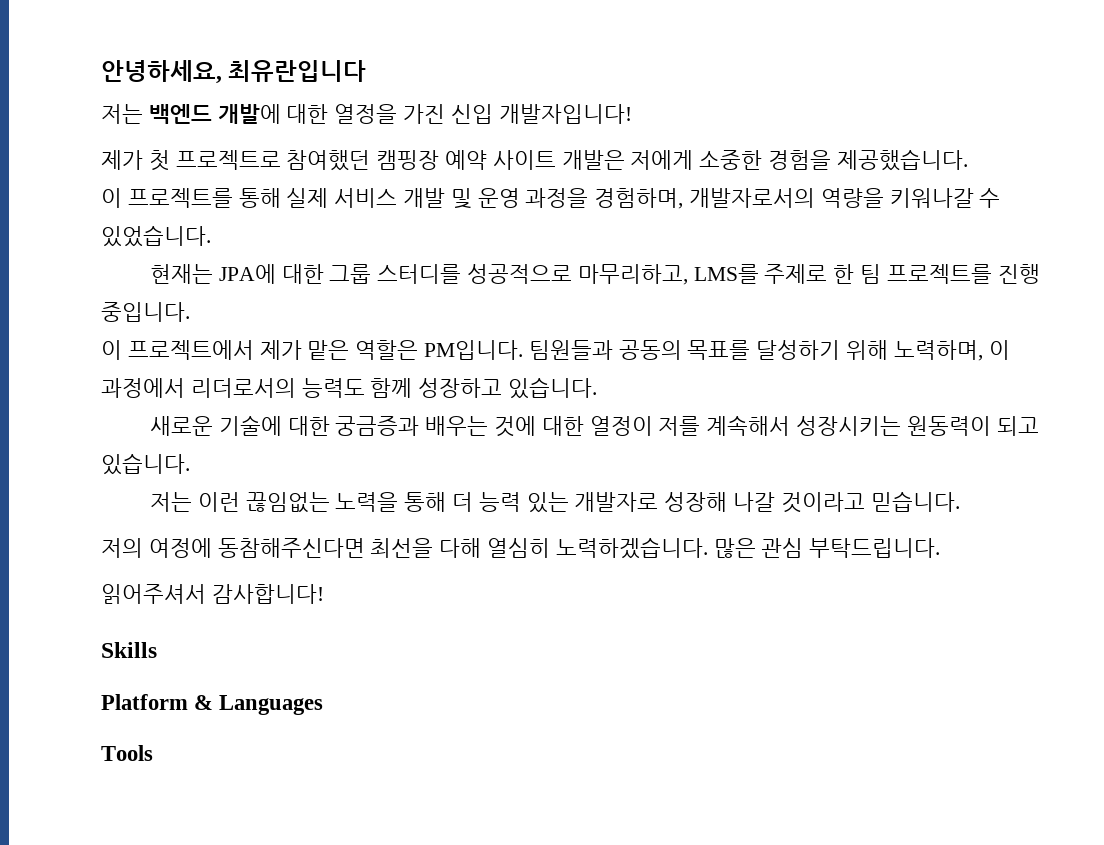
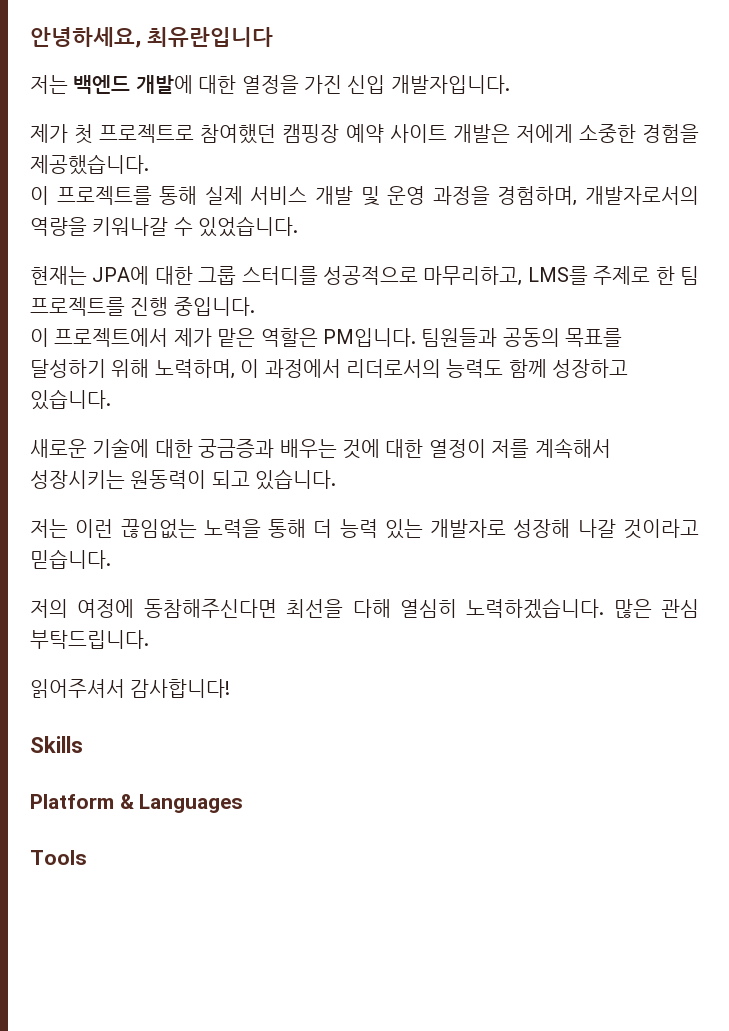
[498,104,632,124] 개발자입니다! -> [390,75,510,94] 개발자입니다.

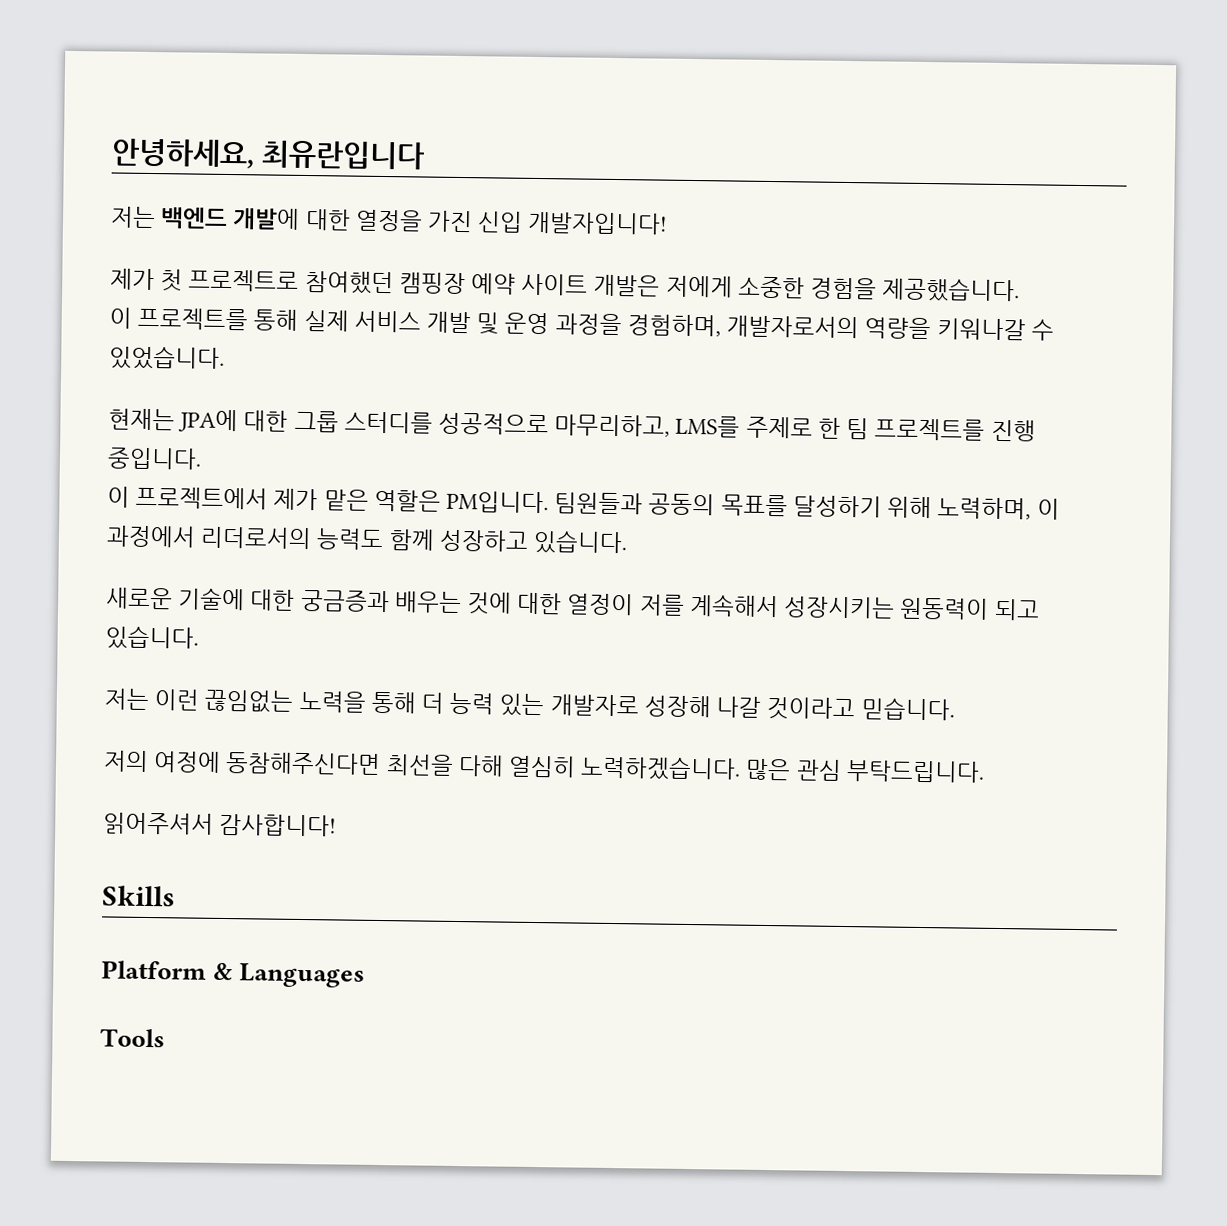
[390,75,510,94] 개발자입니다. -> [527,211,669,235] 개발자입니다!

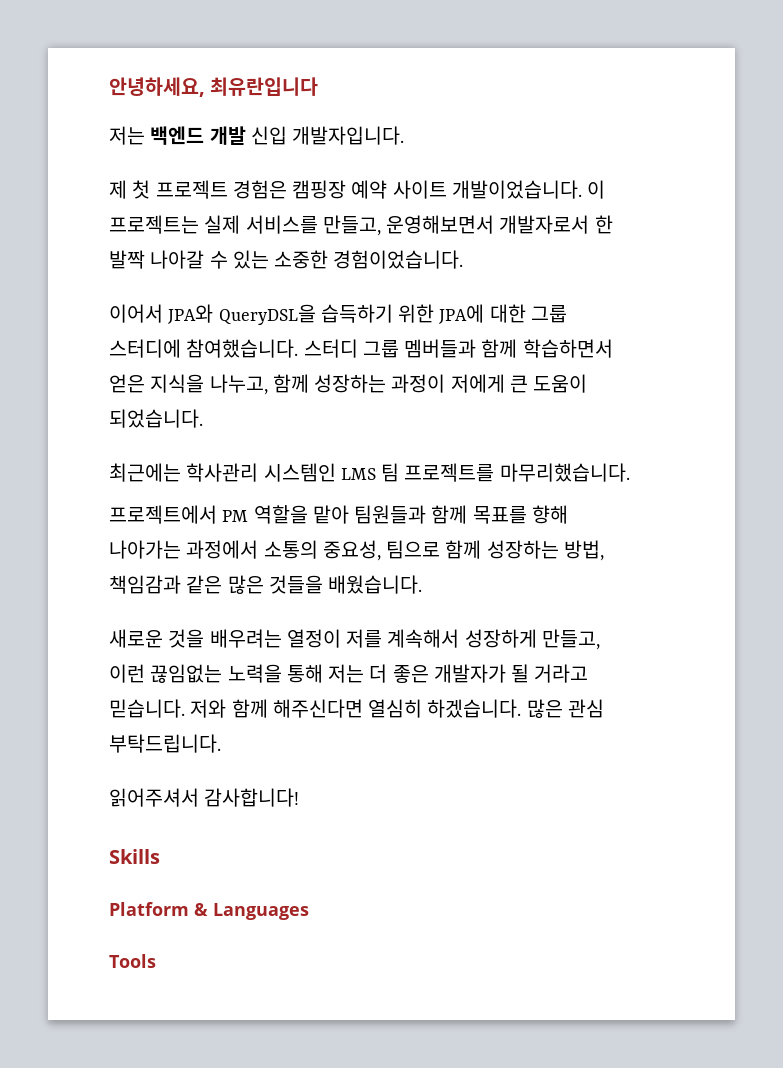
[232,208,669,235] [110,268,1021,303] [109,307,1054,341] [109,345,225,370] [108,408,1036,442] [107,447,202,470] [107,486,1060,520] [106,525,629,555] [106,587,1040,621] [105,625,199,650] [104,688,955,721] [103,750,742,781] 개발에 대한 열정을 가진 신입 개발자입니다! // 제가 첫 프로젝트로 참여했던 캠핑장 예약 사이트 개발은 저에게 소중한 경험을 제공했습니다. // 이 프로젝트를 통해 실제 서비스 개발 및 운영 과정을 경험하며, 개발자로서의 역량을 키워나갈 수 있었습니다. // 현재는 JPA에 대한 그룹 스터디를 성공적으로 마무리하고, LMS를 주제로 한 팀 프로젝트를 진행 중입니다. // 이 프로젝트에서 제가 맡은 역할은 PM입니다. 팀원들과 공동의 목표를 달성하기 위해 노력하며, 이 과정에서 리더로서의 능력도 함께 성장하고 있습니다. // 새로운 기술에 대한 궁금증과 배우는 것에 대한 열정이 저를 계속해서 성장시키는 원동력이 되고 있습니다. // 저는 이런 끊임없는 노력을 통해 더 능력 있는 개발자로 성장해 나갈 것이라고 믿습니다. // 저의 여정에 동참해주신다면 최선을 다해 열심히 노력하겠습니다. -> [209,126,405,145] [109,180,606,199] [109,215,613,236] [109,250,464,269] [109,304,567,325] [109,339,613,358] [109,374,588,395] [109,409,203,428] [109,463,630,482] [109,505,568,524] [109,540,604,561] [109,575,423,594] [109,629,600,650] [109,664,589,683] [109,699,522,718] 개발 신입 개발자입니다. // 제 첫 프로젝트 경험은 캠핑장 예약 사이트 개발이었습니다. 이 프로젝트는 실제 서비스를 만들고, 운영해보면서 개발자로서 한 발짝 나아갈 수 있는 소중한 경험이었습니다. // 이어서 JPA와 QueryDSL을 습득하기 위한 JPA에 대한 그룹 스터디에 참여했습니다. 스터디 그룹 멤버들과 함께 학습하면서 얻은 지식을 나누고, 함께 성장하는 과정이 저에게 큰 도움이 되었습니다. // 최근에는 학사관리 시스템인 LMS 팀 프로젝트를 마무리했습니다. // 프로젝트에서 PM 역할을 맡아 팀원들과 함께 목표를 향해 나아가는 과정에서 소통의 중요성, 팀으로 함께 성장하는 방법, 책임감과 같은 많은 것들을 배웠습니다. // 새로운 것을 배우려는 열정이 저를 계속해서 성장하게 만들고, 이런 끊임없는 노력을 통해 저는 더 좋은 개발자가 될 거라고 믿습니다. 저와 함께 해주신다면 열심히 하겠습니다.

